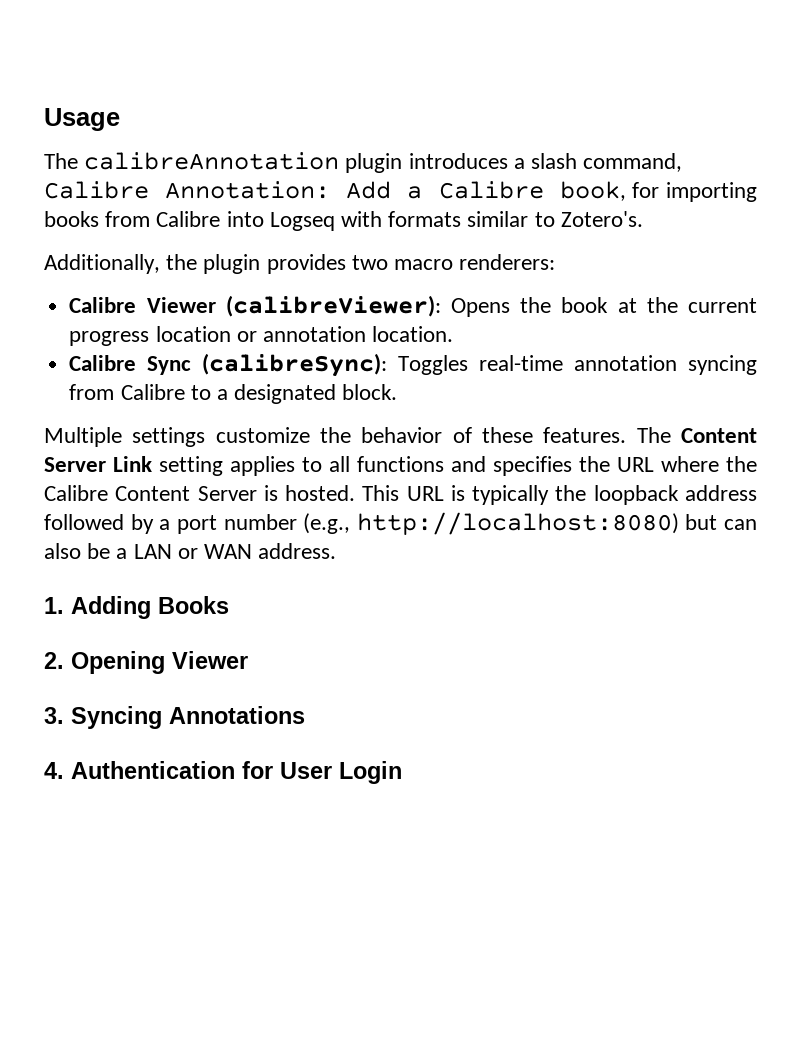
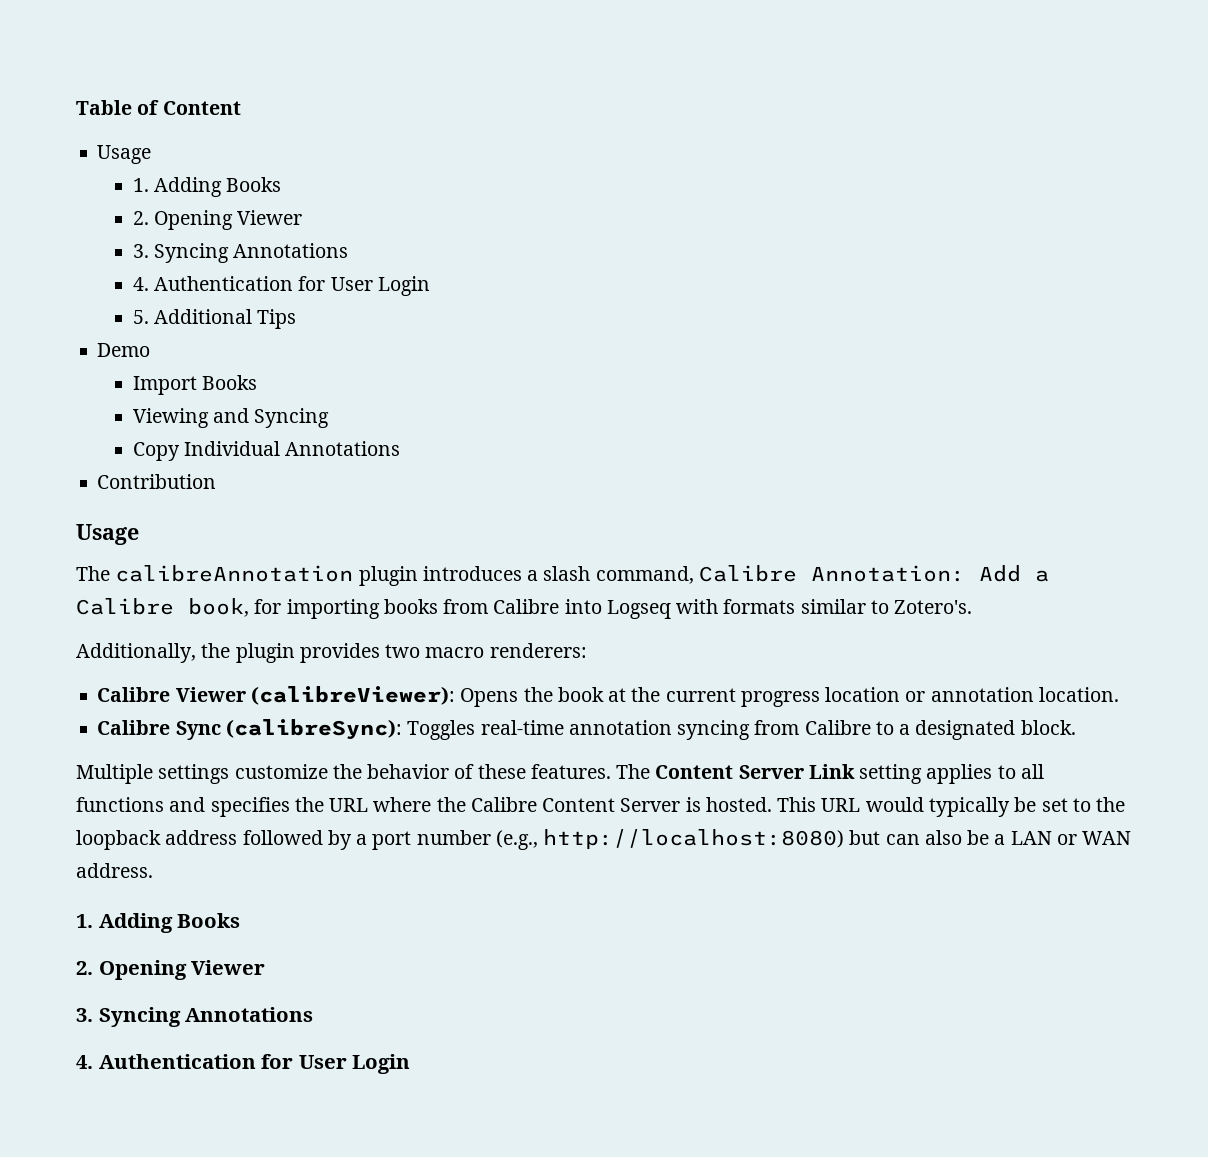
(44, 119) none -> [76,100,241,115] [97,145,152,164] [132,177,282,197] [132,210,303,230] [132,243,349,263] [132,276,430,296] [132,309,297,329] [97,343,151,357] [132,375,258,395] [132,408,330,428] [132,441,401,461] [97,474,217,489] Table of Content // Usage // 1. Adding Books // 2. Opening Viewer // 3. Syncing Annotations // 4. Authentication for User Login // 5. Additional Tips // Demo // Import Books // Viewing and Syncing // Copy Individual Annotations // Contribution //
[450,485,550,505] is typically -> [865,797,1091,817] would typically be set to

